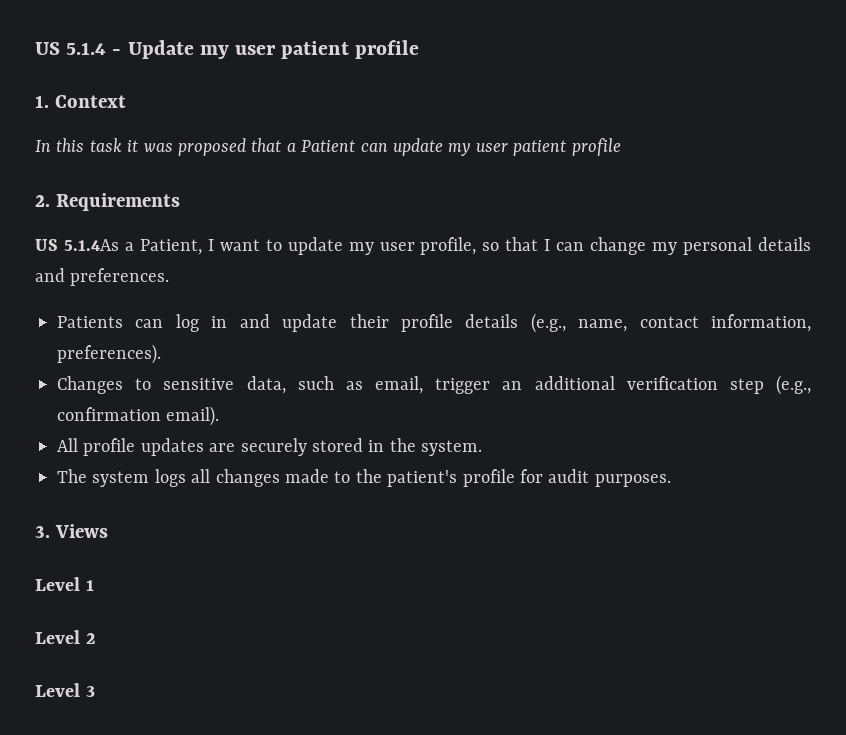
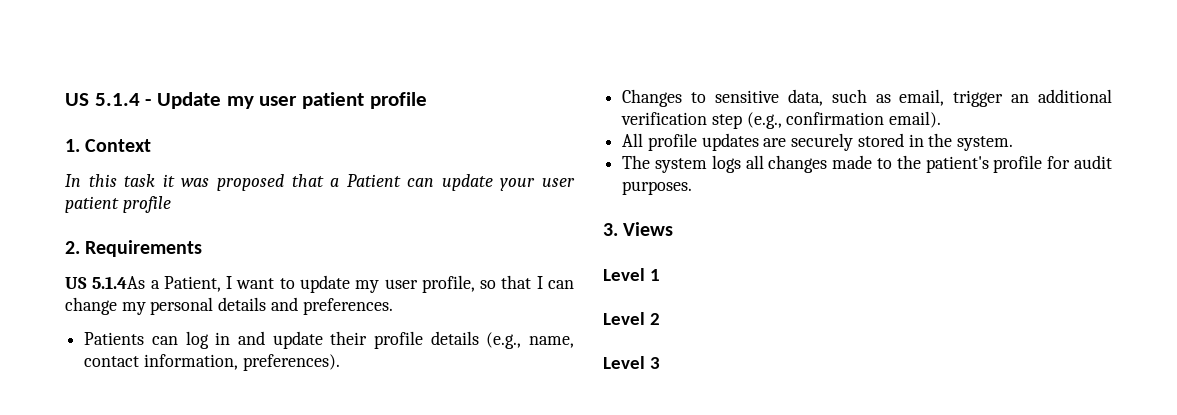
[448,143,471,156] my -> [500,178,536,191] your

